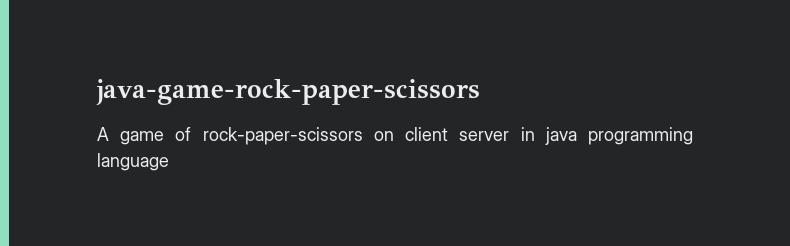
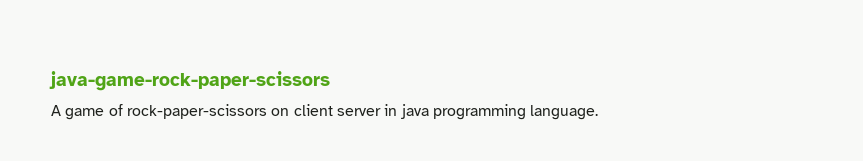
[97,153,169,171] language -> [530,105,599,120] language.

